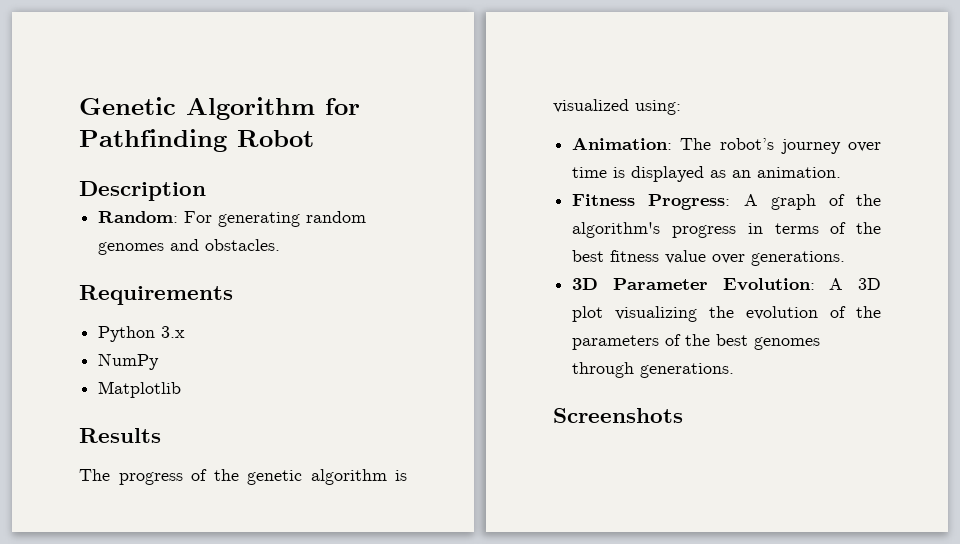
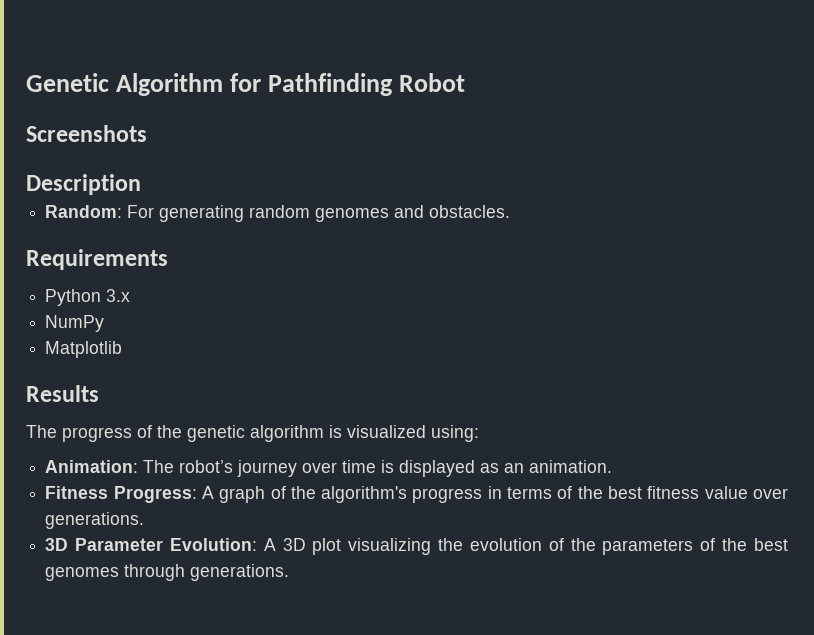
(314, 138) none -> [26,125,147,142] // Screenshots
[553,408,683,423] // Screenshots -> (290, 572) none

